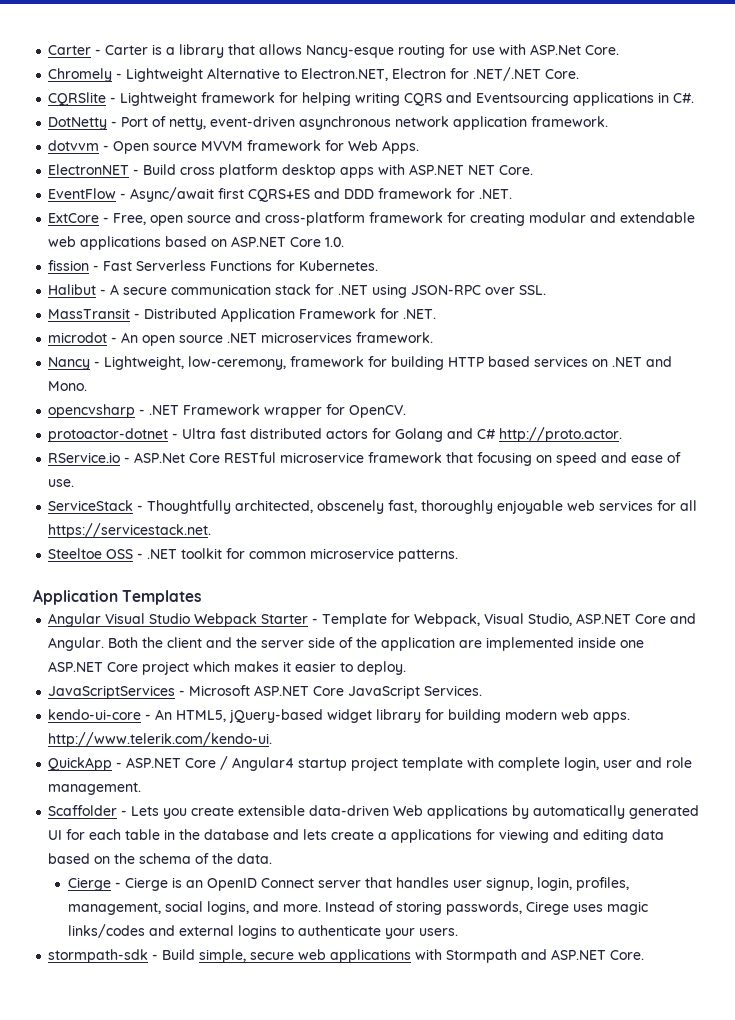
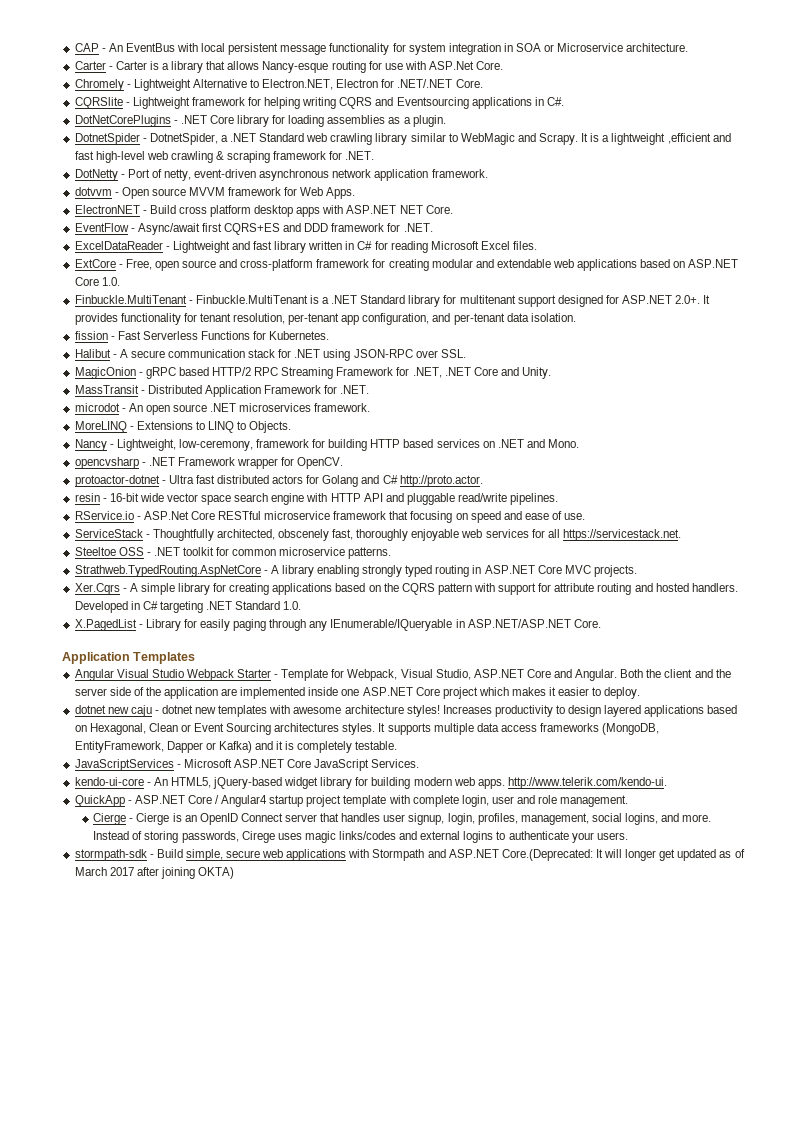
(48, 50) none -> [74,43,689,55] CAP - An EventBus with local persistent message functionality for system integration in SOA or Microservice architecture. //
(695, 98) none -> [74,115,446,127] [74,133,731,145] [74,151,375,163] // DotNetCorePlugins - .NET Core library for loading assemblies as a plugin. // DotnetSpider - DotnetSpider, a .NET Standard web crawling library similar to WebMagic and Scrapy. It is a lightweight ,efficient and fast high-level web crawling & scraping framework for .NET.
(513, 194) none -> [74,241,538,253] // ExcelDataReader - Lightweight and fast library written in C# for reading Microsoft Excel files.
(345, 242) none -> [74,295,711,307] [74,313,576,325] // Finbuckle.MultiTenant - Finbuckle.MultiTenant is a .NET Standard library for multitenant support designed for ASP.NET 2.0+. It provides functionality for tenant resolution, per-tenant app configuration, and per-tenant data isolation.
(547, 290) none -> [74,367,552,379] // MagicOnion - gRPC based HTTP/2 RPC Streaming Framework for .NET, .NET Core and Unity.
(434, 337) none -> [74,421,292,433] // MoreLINQ - Extensions to LINQ to Objects.
(623, 434) none -> [74,493,559,505] // resin - 16-bit wide vector space search engine with HTTP API and pluggable read/write pipelines.
(459, 555) none -> [74,565,637,577] [74,583,738,595] [74,601,302,613] [74,619,601,631] // Strathweb.TypedRouting.AspNetCore - A library enabling strongly typed routing in ASP.NET Core MVC projects. // Xer.Cqrs - A simple library for creating applications based on the CQRS pattern with support for attribute routing and hosted handlers. Developed in C# targeting .NET Standard 1.0. // X.PagedList - Library for easily paging through any IEnumerable/IQueryable in ASP.NET/ASP.NET Core.
(407, 668) none -> [74,705,738,717] [74,723,660,735] [74,741,398,753] // dotnet new caju - dotnet new templates with awesome architecture styles! Increases productivity to design layered applications based on Hexagonal, Clean or Event Sourcing architectures styles. It supports multiple data access frameworks (MongoDB, EntityFramework, Dapper or Kafka) and it is completely testable.
[48,805,700,819] [48,829,665,843] [48,853,273,864] // Scaffolder - Lets you create extensible data-driven Web applications by automatically generated UI for each table in the database and lets create a applications for viewing and editing data based on the schema of the data. -> (629, 801) none
[610,950,645,960] Core. -> [501,849,745,861] [74,867,235,879] Core.(Deprecated: It will longer get updated as of March 2017 after joining OKTA)

